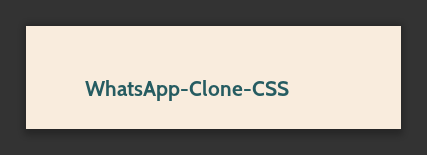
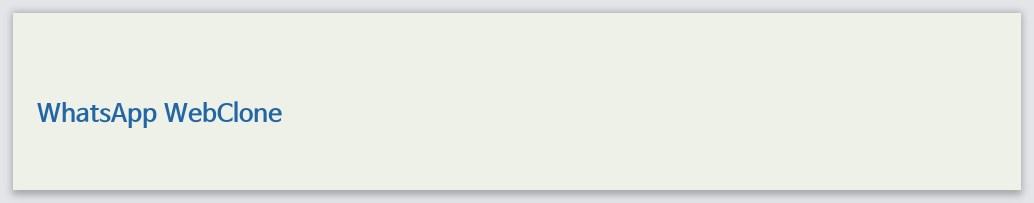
[85,80,289,101] WhatsApp-Clone-CSS -> [37,101,282,128] WhatsApp WebClone

